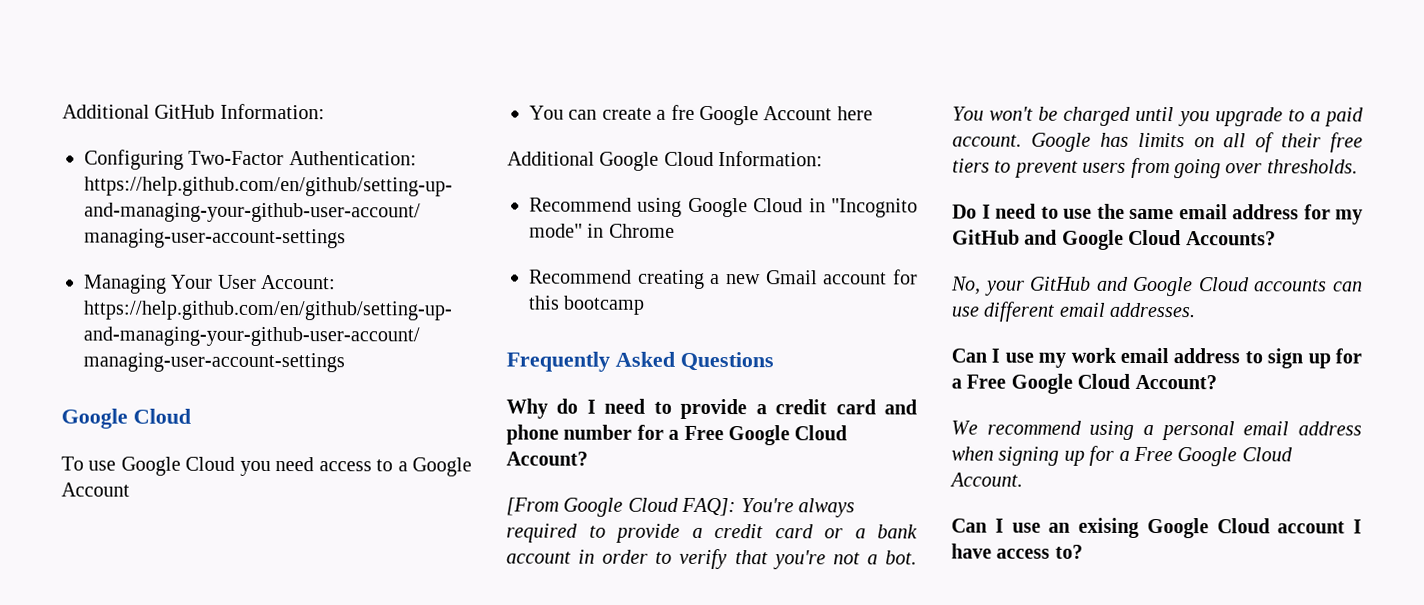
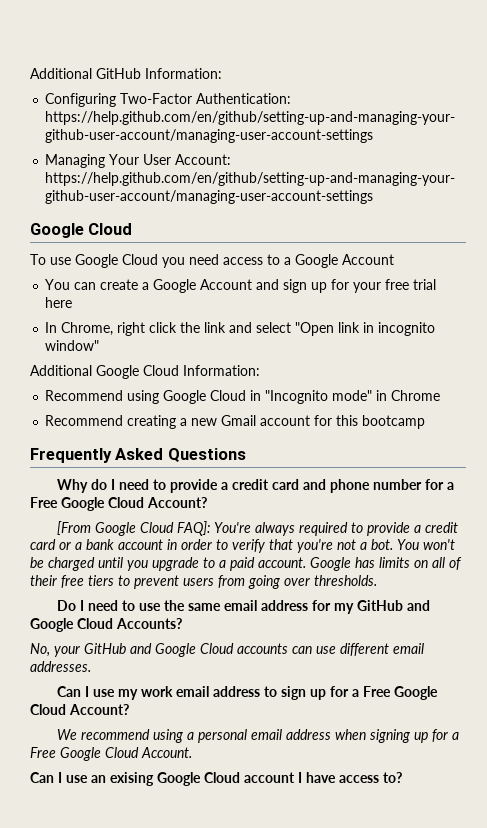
[670,104,873,126] fre Google Account here -> [153,279,437,293] [45,297,73,308] [45,322,436,336] [45,340,100,351] Google Account and sign up for your free trial here // In Chrome, right click the link and select "Open link in incognito window"

